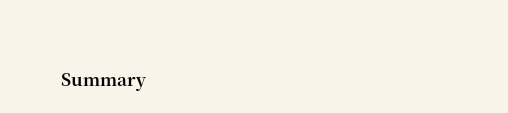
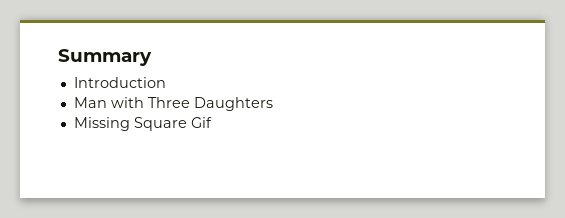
(146, 82) none -> [73,77,166,88] [73,97,273,111] [73,117,212,131] // Introduction // Man with Three Daughters // Missing Square Gif

